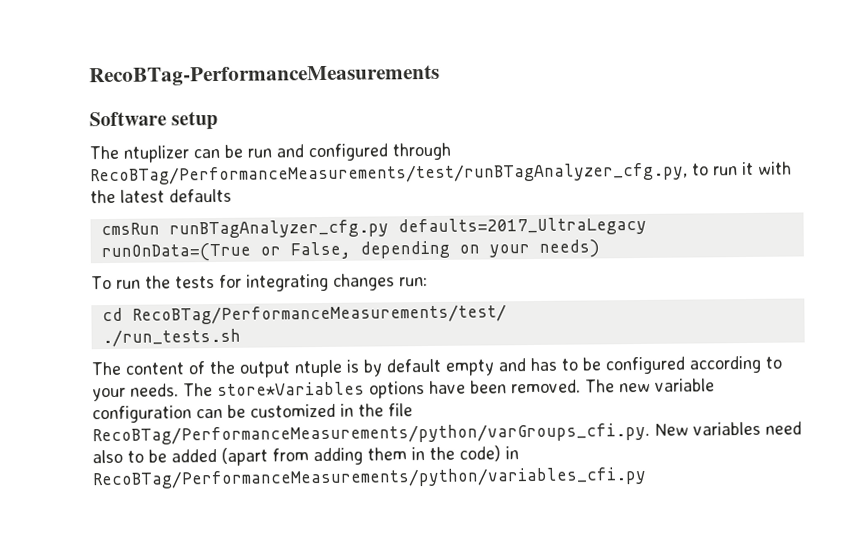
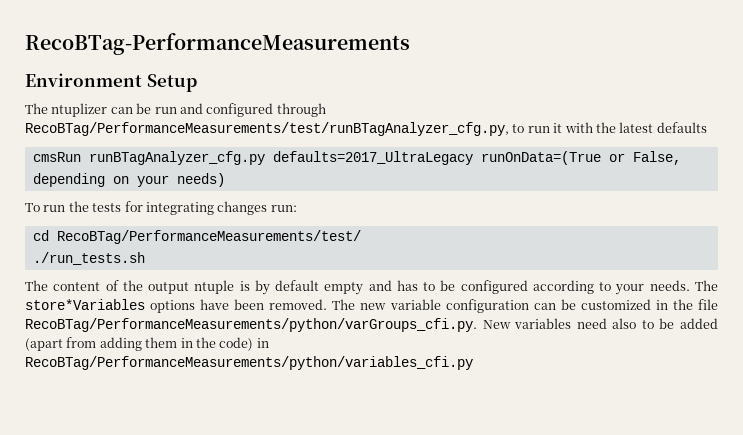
[89,110,219,130] Software setup -> [25,73,197,92] Environment Setup

